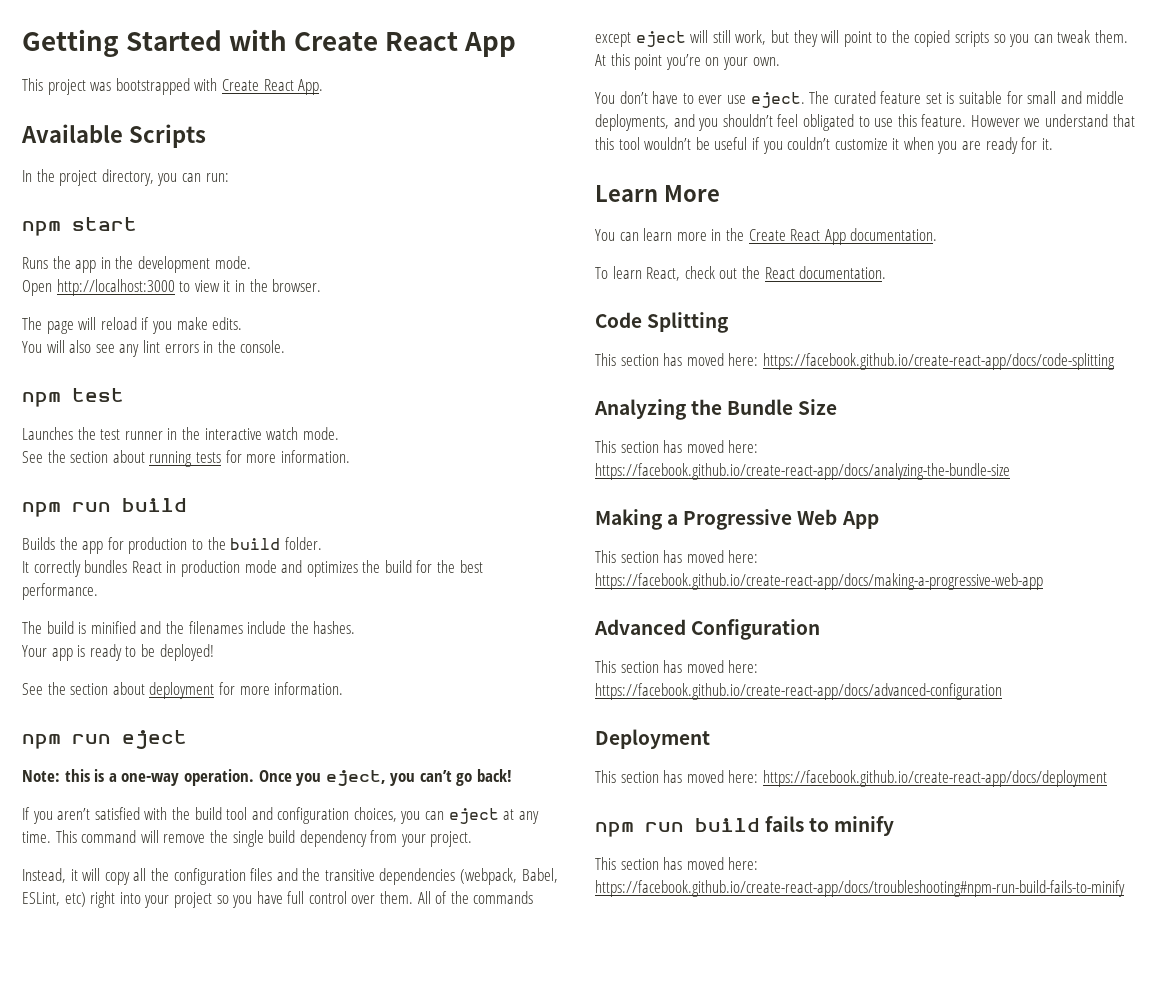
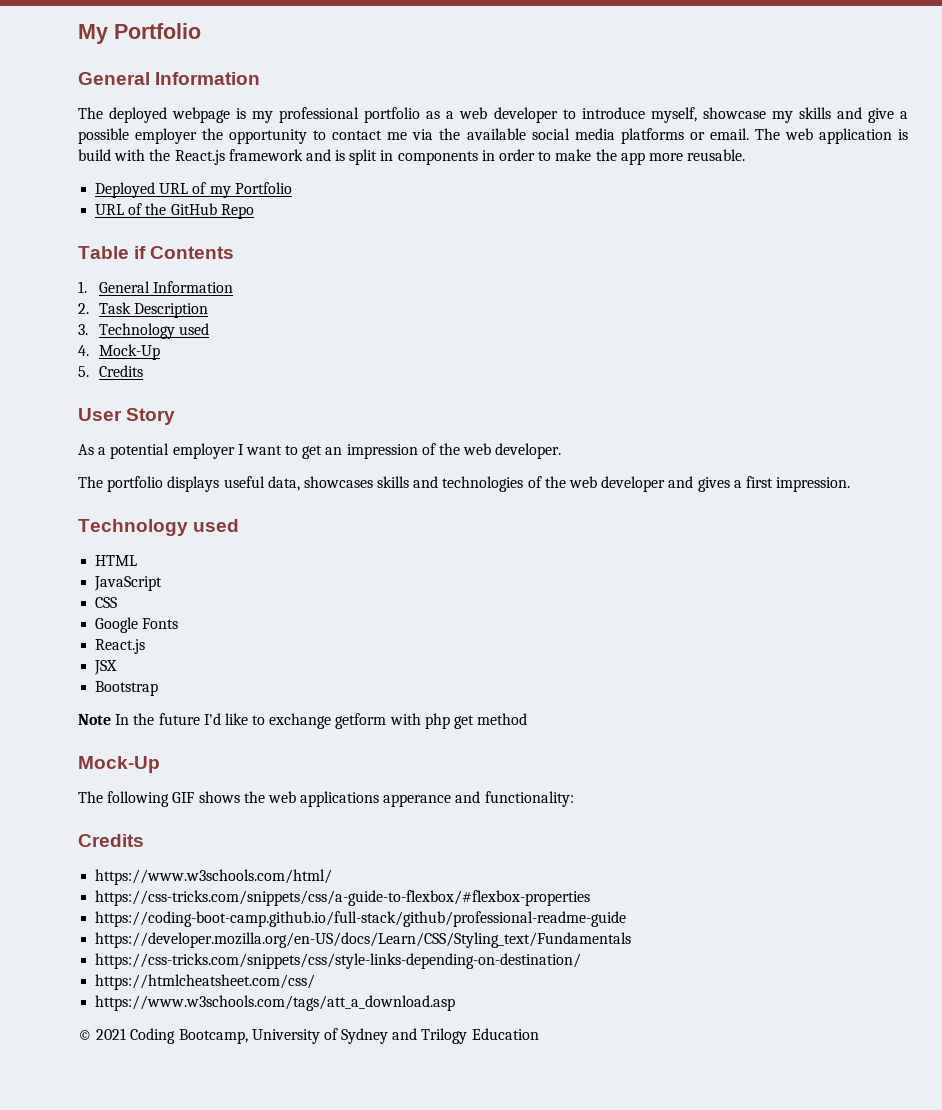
[22,29,517,57] [22,78,324,95] [21,124,206,148] [22,169,229,186] [22,217,137,236] [22,256,251,273] [22,279,322,296] [22,317,243,334] [22,340,286,357] [22,388,124,407] [22,427,339,440] [22,450,350,467] [22,498,187,517] [22,537,322,554] [22,560,483,577] [22,583,98,600] [22,621,356,634] [22,644,214,661] [22,682,344,699] [22,730,187,749] [22,769,513,786] [22,807,539,824] [22,830,473,847] [22,868,558,885] [22,891,534,908] [595,30,1129,47] [595,53,780,70] [595,91,1125,108] [595,114,1135,131] [595,137,1053,154] [595,185,720,202] [595,228,938,245] [595,266,887,281] [595,312,730,333] [595,353,1115,370] [594,399,838,420] [595,440,759,453] [595,463,1010,480] [595,509,879,530] [595,550,759,563] [595,573,1043,590] [594,619,821,640] [595,660,759,673] [595,683,1002,700] [595,729,710,749] [595,770,1107,787] [595,816,895,837] [595,857,759,870] [595,880,1125,897] Getting Started with Create React App // This project was bootstrapped with Create React App. // Available Scripts // In the project directory, you can run: // npm start // Runs the app in the development mode. // Open http://localhost:3000 to view it in the browser. // The page will reload if you make edits. // You will also see any lint errors in the console. // npm test // Launches the test runner in the interactive watch mode. // See the section about running tests for more information. // npm run build // Builds the app for production to the build folder. // It correctly bundles React in production mode and optimizes the build for the best performance. // The build is minified and the filenames include the hashes. // Your app is ready to be deployed! // See the section about deployment for more information. // npm run eject // Note: this is a one-way operation. Once you eject, you can’t go back! // If you aren’t satisfied with the build tool and configuration choices, you can eject at any time. This command will remove the single build dependency from your project. // Instead, it will copy all the configuration files and the transitive dependencies (webpack, Babel, ESLint, etc) right into your project so you have full control over them. All of the commands except eject will still work, but they will point to the copied scripts so you can tweak them. At this point you’re on your own. // You don’t have to ever use eject. The curated feature set is suitable for small and middle deployments, and you shouldn’t feel obligated to use this feature. However we understand that this tool wouldn’t be useful if you couldn’t customize it when you are ready for it. // Learn More // You can learn more in the Create React App documentation. // To learn React, check out the React documentation. // Code Splitting // This section has moved here: https://facebook.github.io/create-react-app/docs/code-splitting // Analyzing the Bundle Size // This section has moved here: https://facebook.github.io/create-react-app/docs/analyzing-the-bundle-size // Making a Progressive Web App // This section has moved here: https://facebook.github.io/create-react-app/docs/making-a-progressive-web-app // Advanced Configuration // This section has moved here: https://facebook.github.io/create-react-app/docs/advanced-configuration // Deployment // This section has moved here: https://facebook.github.io/create-react-app/docs/deployment // npm run build fails to minify // This section has moved here: https://facebook.github.io/create-react-app/docs/troubleshooting#npm-run-build-fails-to-minify -> [78,23,201,44] [78,72,261,85] [78,107,909,123] [78,128,908,144] [78,149,746,165] [95,182,292,198] [95,203,254,219] [78,246,235,259] [78,281,233,293] [78,302,208,318] [78,323,209,339] [78,344,160,360] [78,365,143,377] [78,408,176,425] [78,443,562,459] [78,476,851,492] [78,519,240,536] [95,555,138,566] [94,576,163,591] [95,597,118,608] [95,617,179,633] [95,639,146,654] [94,660,118,675] [95,681,159,696] [78,713,528,729] [78,756,160,773] [78,791,574,807] [78,834,144,847] [95,869,333,885] [95,890,591,906] [95,911,627,927] [95,932,632,948] [95,953,582,969] [95,974,316,990] [95,995,456,1011] [78,1028,539,1044] My Portfolio // General Information // The deployed webpage is my professional portfolio as a web developer to introduce myself, showcase my skills and give a possible employer the opportunity to contact me via the available social media platforms or email. The web application is build with the React.js framework and is split in components in order to make the app more reusable. // Deployed URL of my Portfolio // URL of the GitHub Repo // Table if Contents // 1. General Information // 2. Task Description // 3. Technology used // 4. Mock-Up // 5. Credits // User Story // As a potential employer I want to get an impression of the web developer. // The portfolio displays useful data, showcases skills and technologies of the web developer and gives a first impression. // Technology used // HTML // JavaScript // CSS // Google Fonts // React.js // JSX // Bootstrap // Note In the future I'd like to exchange getform with php get method // Mock-Up // The following GIF shows the web applications apperance and functionality: // Credits // https://www.w3schools.com/html/ // https://css-tricks.com/snippets/css/a-guide-to-flexbox/#flexbox-properties // https://coding-boot-camp.github.io/full-stack/github/professional-readme-guide // https://developer.mozilla.org/en-US/docs/Learn/CSS/Styling_text/Fundamentals // https://css-tricks.com/snippets/css/style-links-depending-on-destination/ // https://htmlcheatsheet.com/css/ // https://www.w3schools.com/tags/att_a_download.asp // © 2021 Coding Bootcamp, University of Sydney and Trilogy Education

